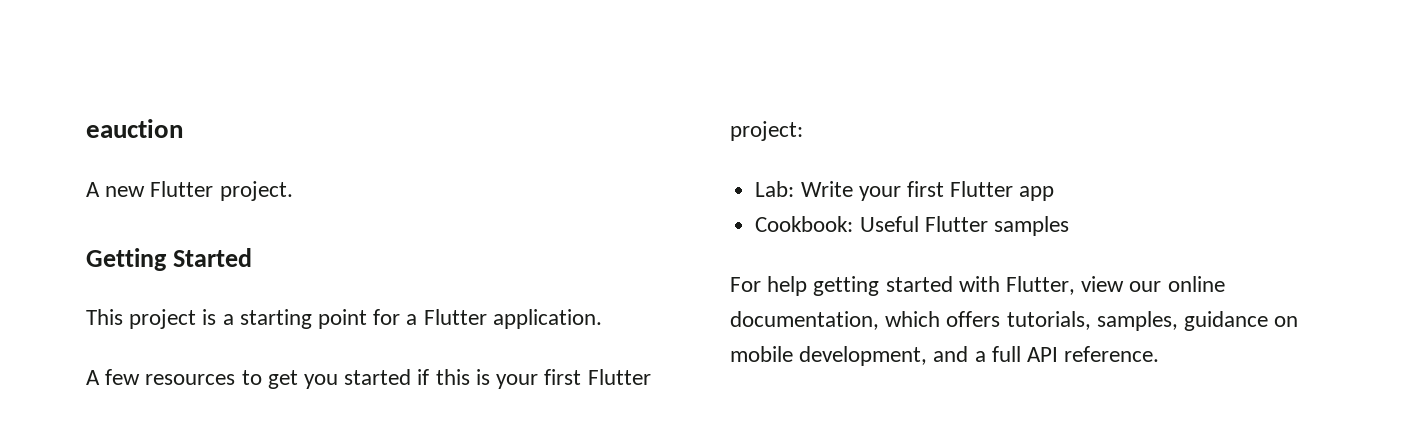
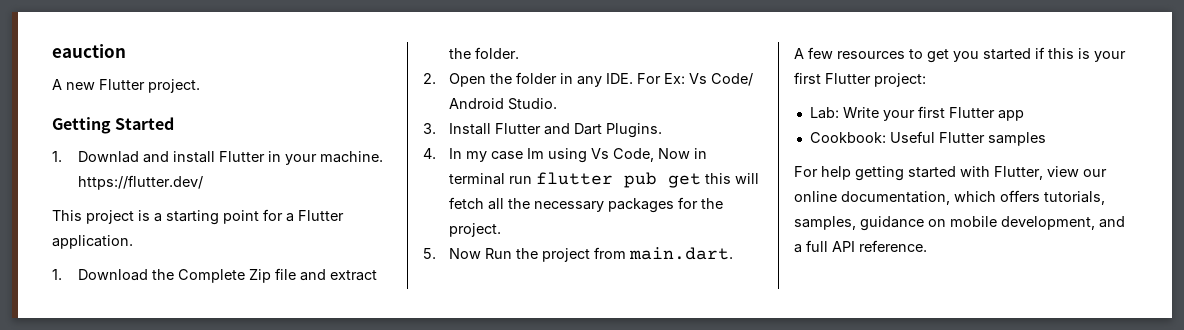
(252, 257) none -> [52,151,384,165] [78,175,204,190] // 1. Downlad and install Flutter in your machine. https://flutter.dev/
(602, 319) none -> [52,268,378,283] [449,47,520,59] [423,72,754,87] [449,98,558,110] [423,123,663,138] [423,148,708,163] [449,172,760,188] [449,197,724,213] [449,223,502,237] [423,247,734,262] // 1. Download the Complete Zip file and extract the folder. // 2. Open the folder in any IDE. For Ex: Vs Code/ Android Studio. // 3. Install Flutter and Dart Plugins. // 4. In my case Im using Vs Code, Now in terminal run flutter pub get this will fetch all the necessary packages for the project. // 5. Now Run the project from main.dart.

